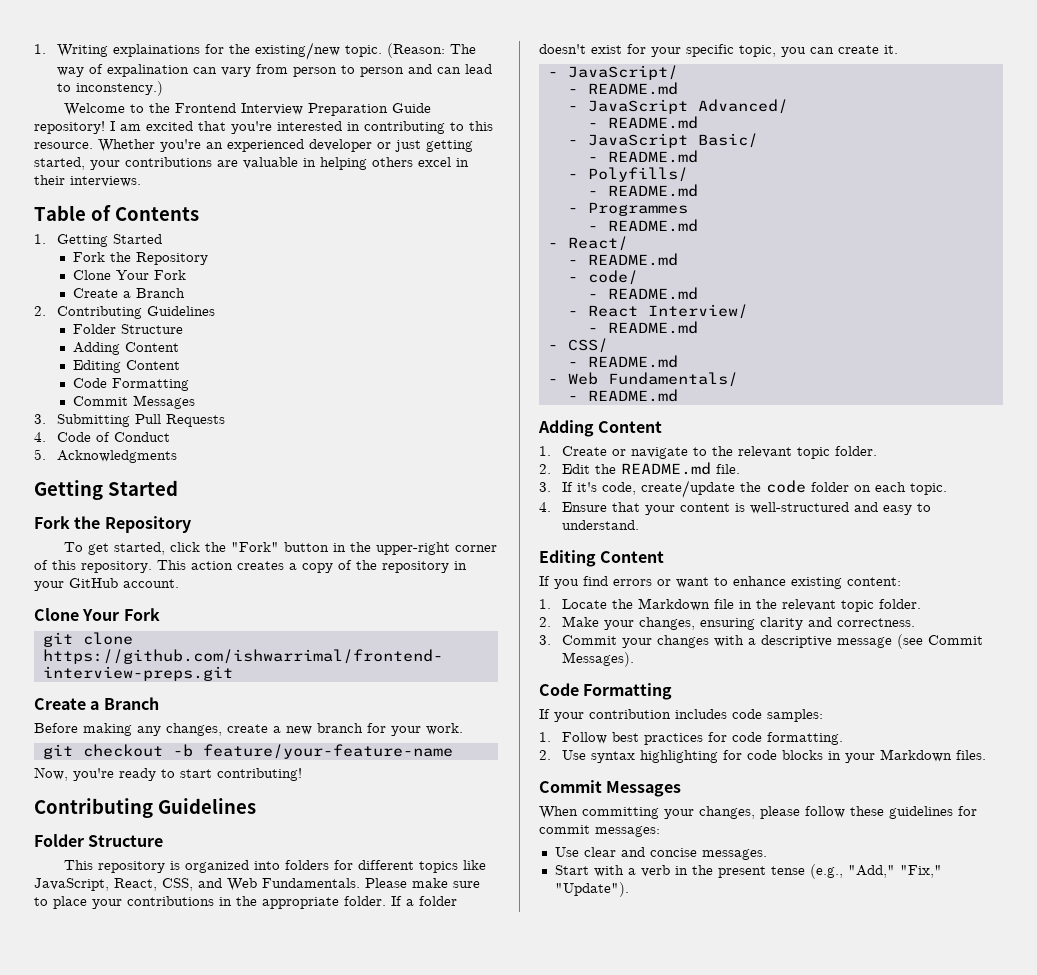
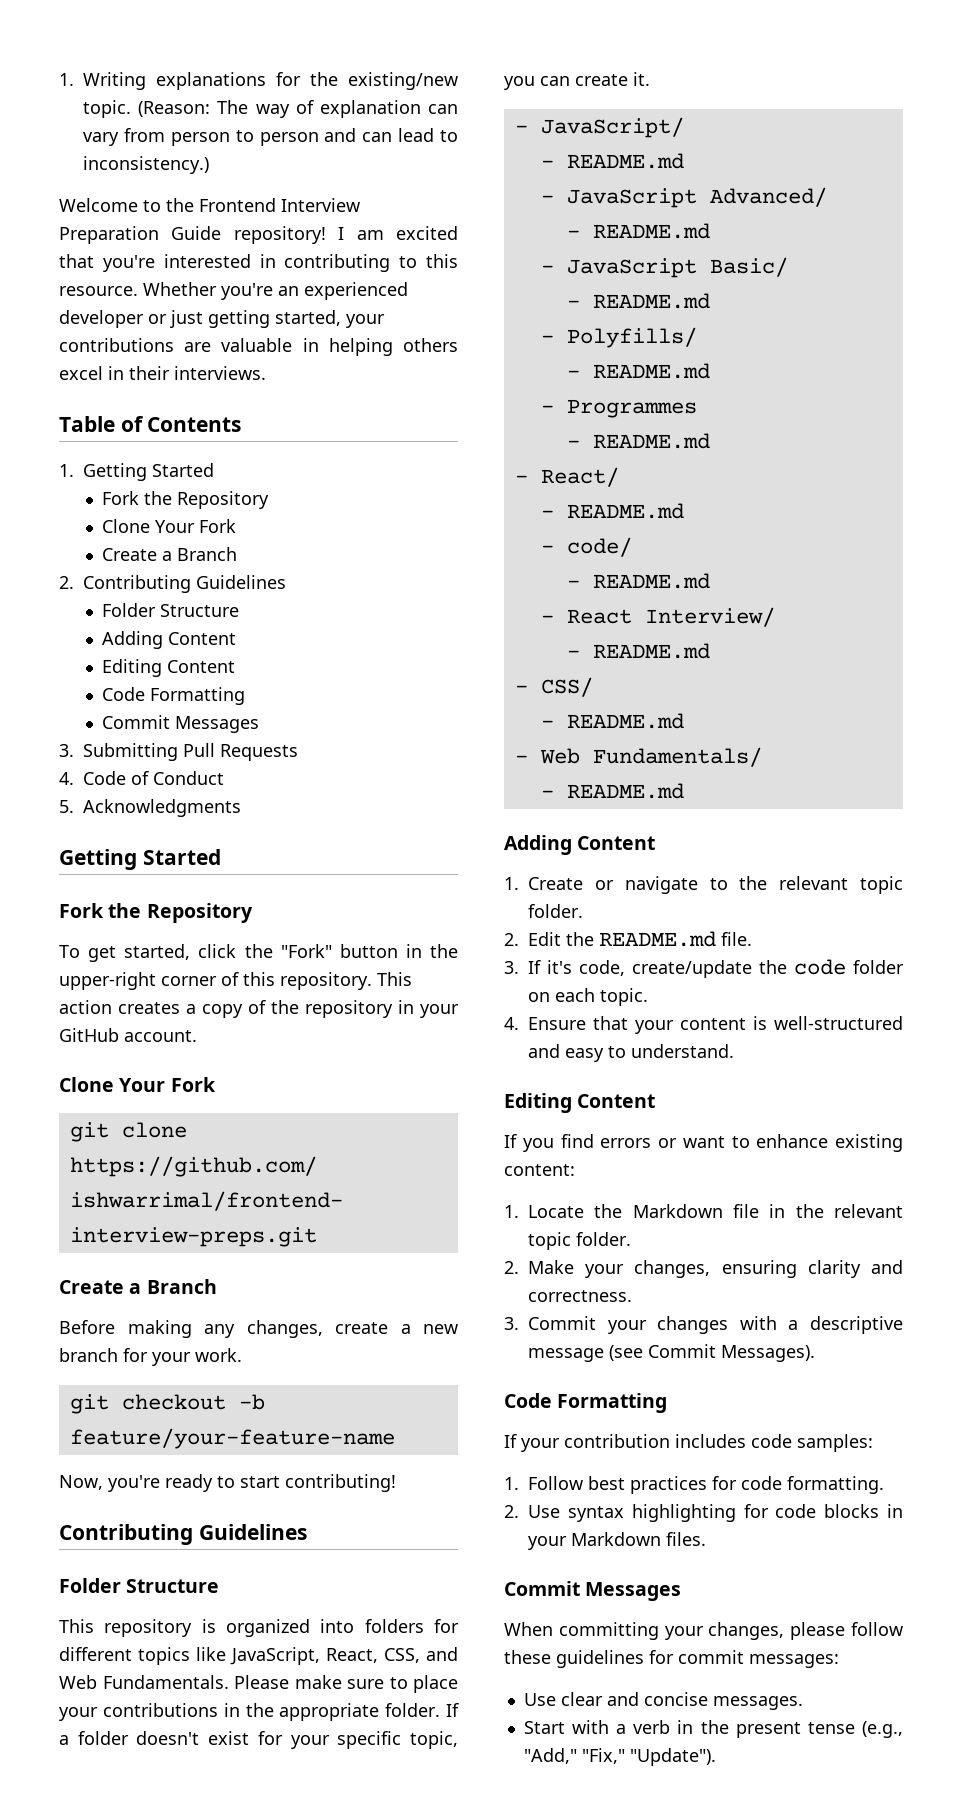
[113,44,201,57] explainations -> [156,72,266,90] explanations
[107,64,190,77] expalination -> [319,100,421,118] explanation
[76,81,164,96] inconstency.) -> [83,156,209,174] inconsistency.)

